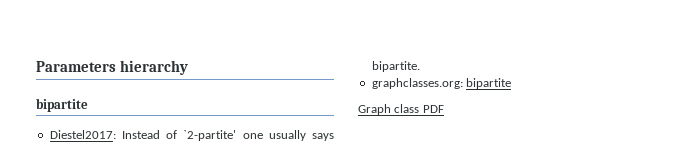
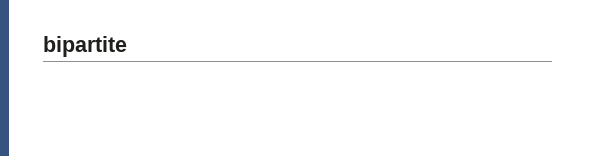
[36,60,188,75] [36,98,88,112] [49,130,334,141] [371,61,420,72] [371,78,512,89] [358,104,444,115] Parameters hierarchy // bipartite // Diestel2017: Instead of `2-partite' one usually says bipartite. // graphclasses.org: bipartite // Graph class PDF -> [43,36,127,57] bipartite

